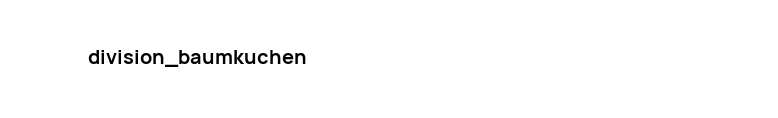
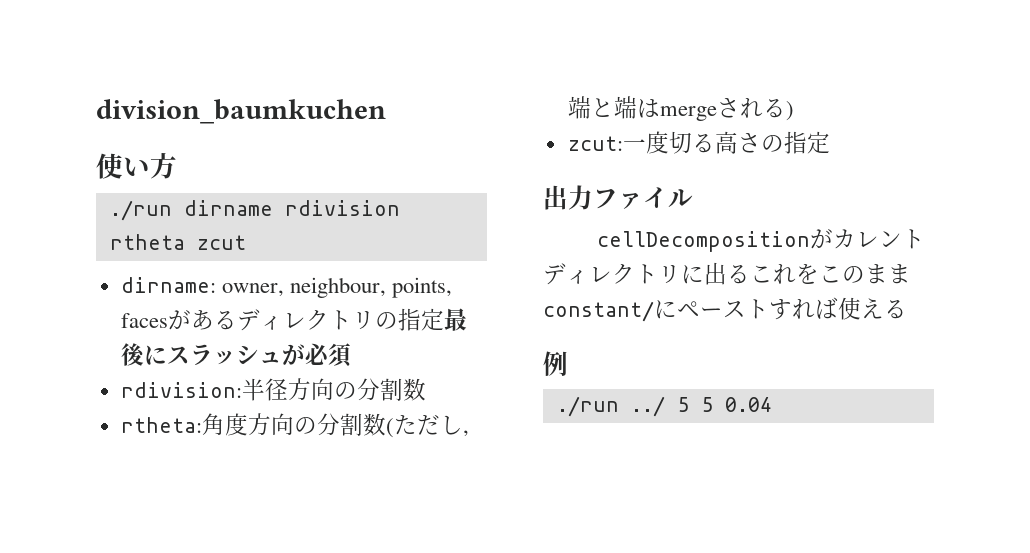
(307, 58) none -> [96,152,177,179] [109,200,400,221] [109,234,246,250] [120,277,452,298] [120,308,467,331] [120,343,352,367] [120,378,426,401] [120,413,469,438] [567,96,794,121] [567,131,830,154] [543,185,693,210] [597,229,926,252] [543,262,911,285] [543,297,907,322] [543,351,568,376] [556,396,772,417] // 使い方 // ./run dirname rdivision rtheta zcut // dirname: owner, neighbour, points, facesがあるディレクトリの指定最後にスラッシュが必須 // rdivision:半径方向の分割数 // rtheta:角度方向の分割数(ただし,端と端はmergeされる) // zcut:一度切る高さの指定 // 出力ファイル // cellDecompositionがカレントディレクトリに出るこれをこのままconstant/にペーストすれば使える // 例 // ./run ../ 5 5 0.04

